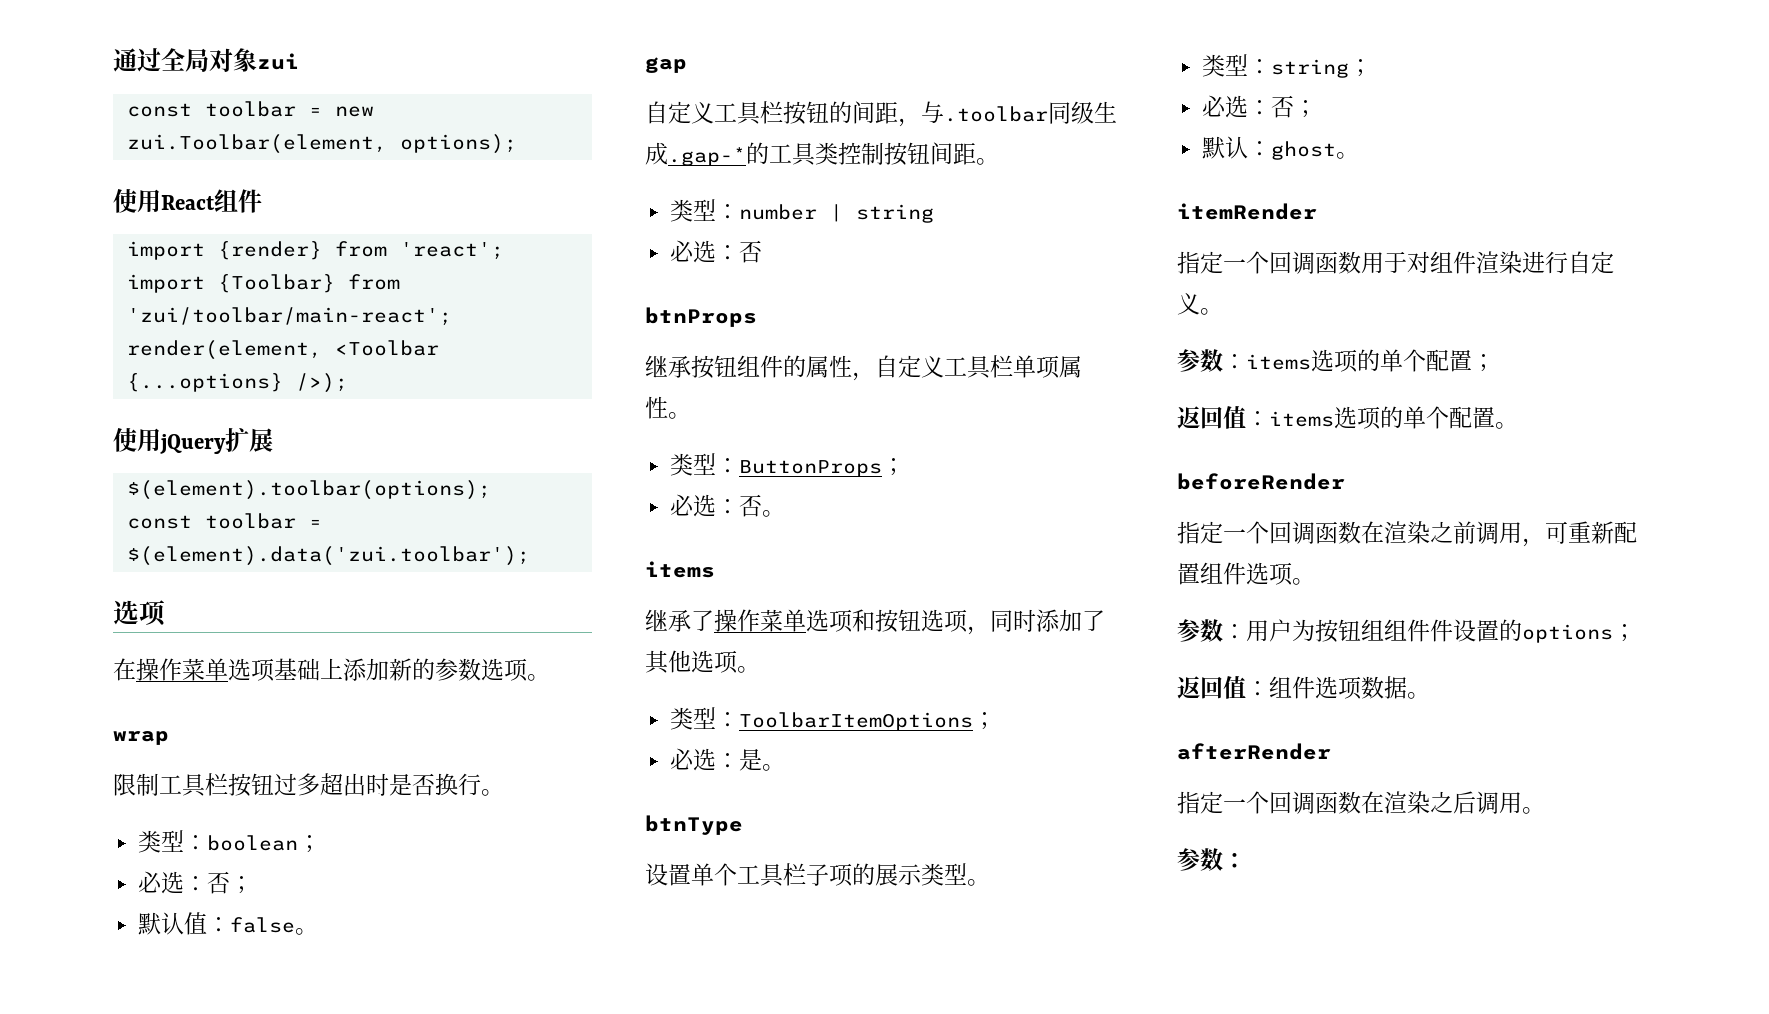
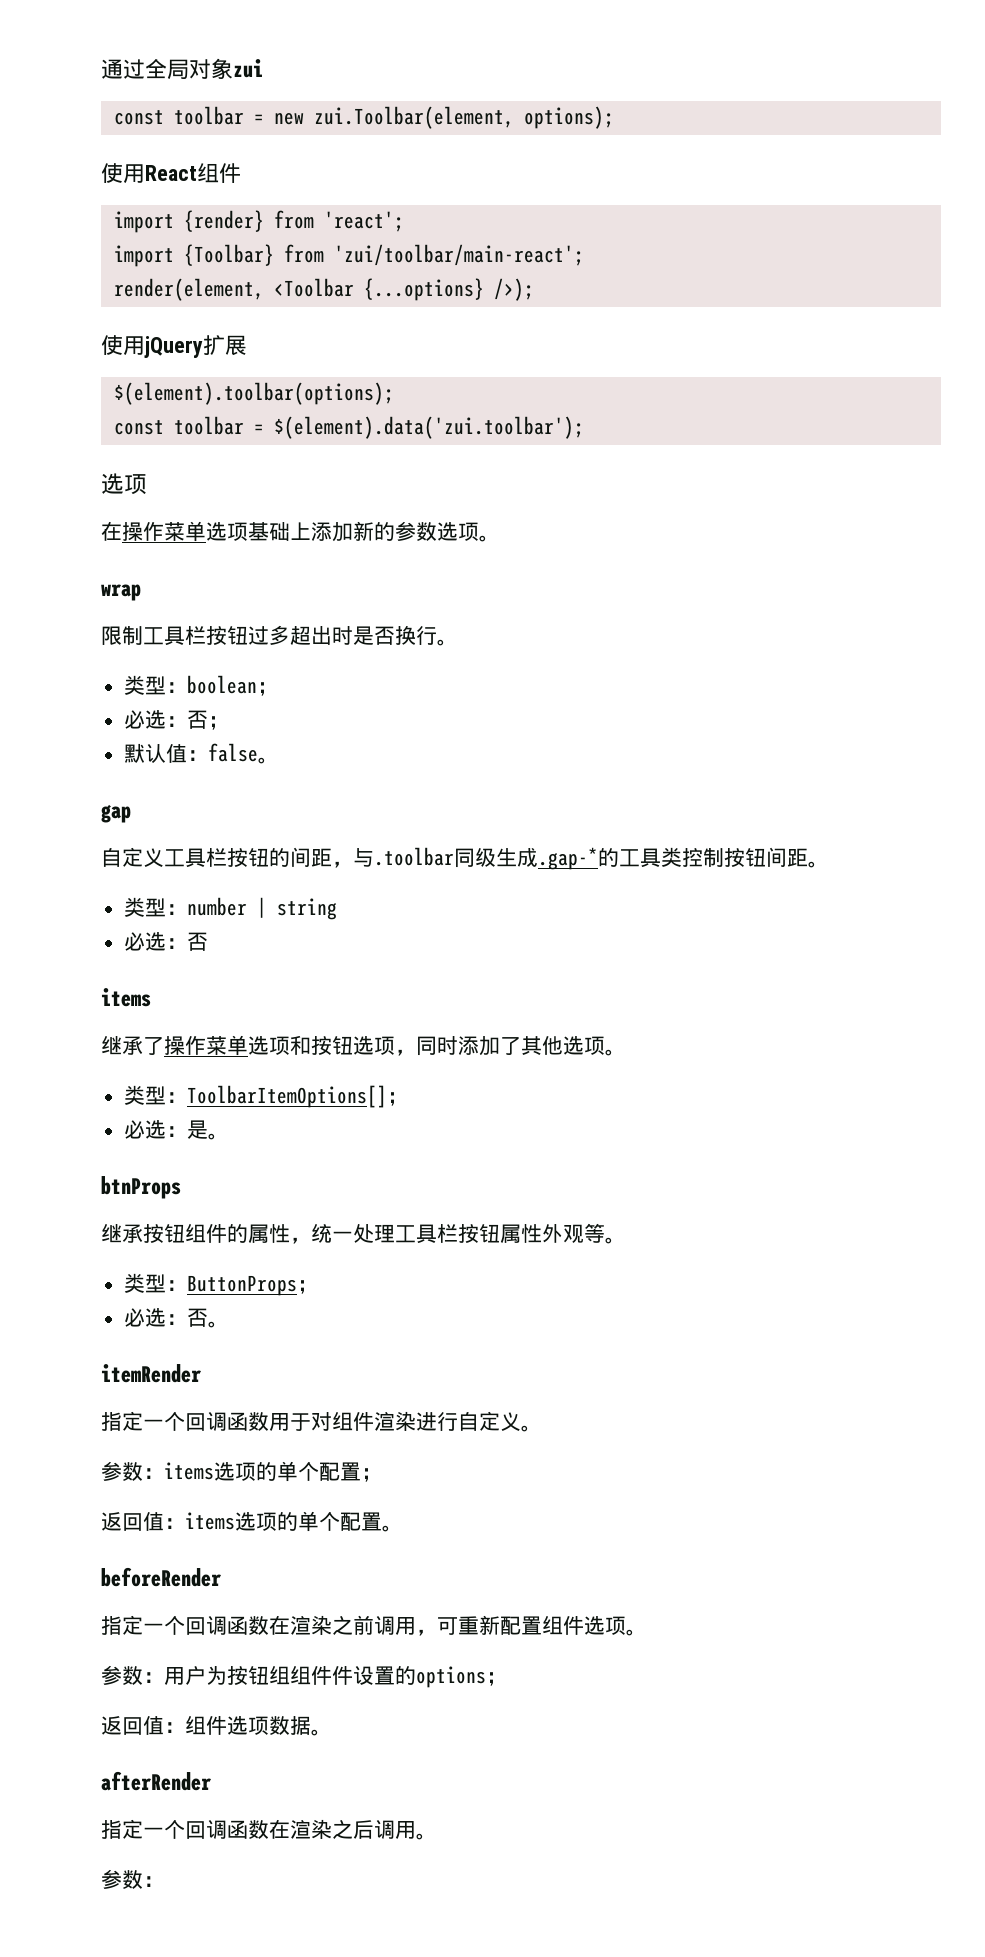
[645,307,757,327] [645,355,1082,381] [645,396,691,419] [670,453,906,477] [670,494,786,517] // btnProps // 继承按钮组件的属性，自定义工具栏单项属性。 // 类型：ButtonProps； // 必选：否。 -> (209, 941) none
[739,712,974,731] ToolbarItemOptions -> [187,1085,388,1108] ToolbarItemOptions[]
[645,815,743,835] [645,863,990,887] [1202,54,1373,78] [1202,95,1318,118] [1202,136,1337,160] btnType // 设置单个工具栏子项的展示类型。 // 类型：string； // 必选：否； // 默认：ghost -> [101,1176,181,1199] [101,1223,626,1244] [124,1273,319,1296] [124,1308,209,1327] btnProps // 继承按钮组件的属性，统一处理工具栏按钮属性外观等。 // 类型：ButtonProps； // 必选：否

